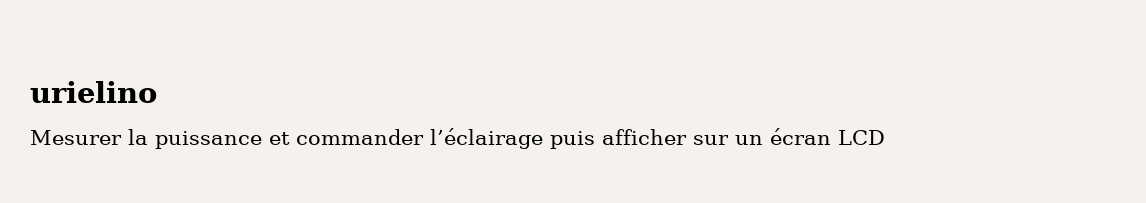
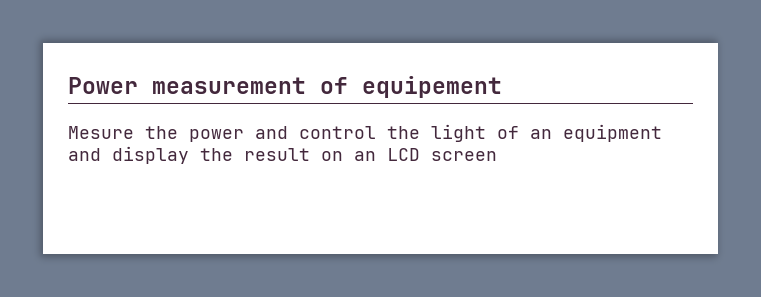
[30,81,157,103] [30,128,885,149] urielino // Mesurer la puissance et commander l’éclairage puis afficher sur un écran LCD -> [68,76,502,98] [68,124,662,142] [68,146,497,164] Power measurement of equipement // Mesure the power and control the light of an equipment and display the result on an LCD screen

